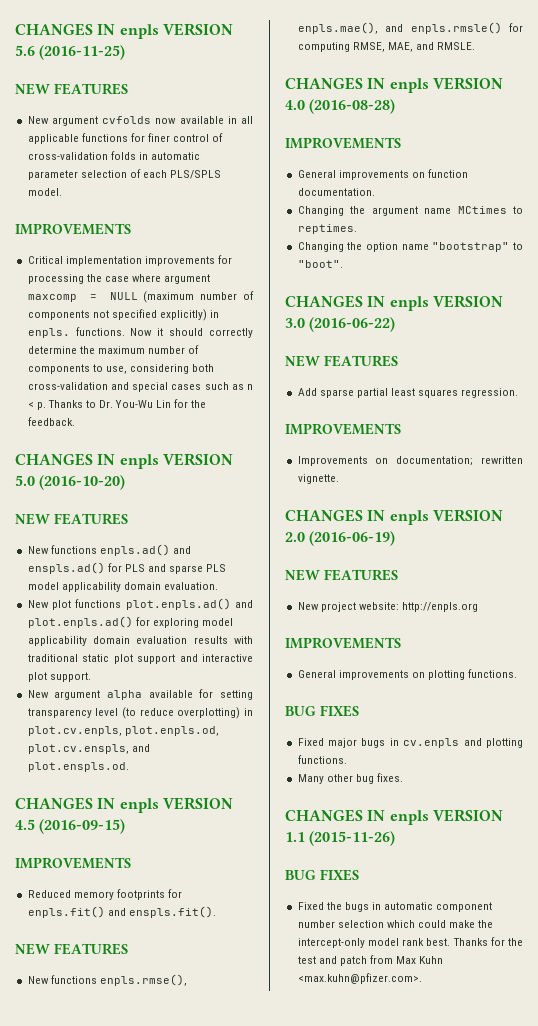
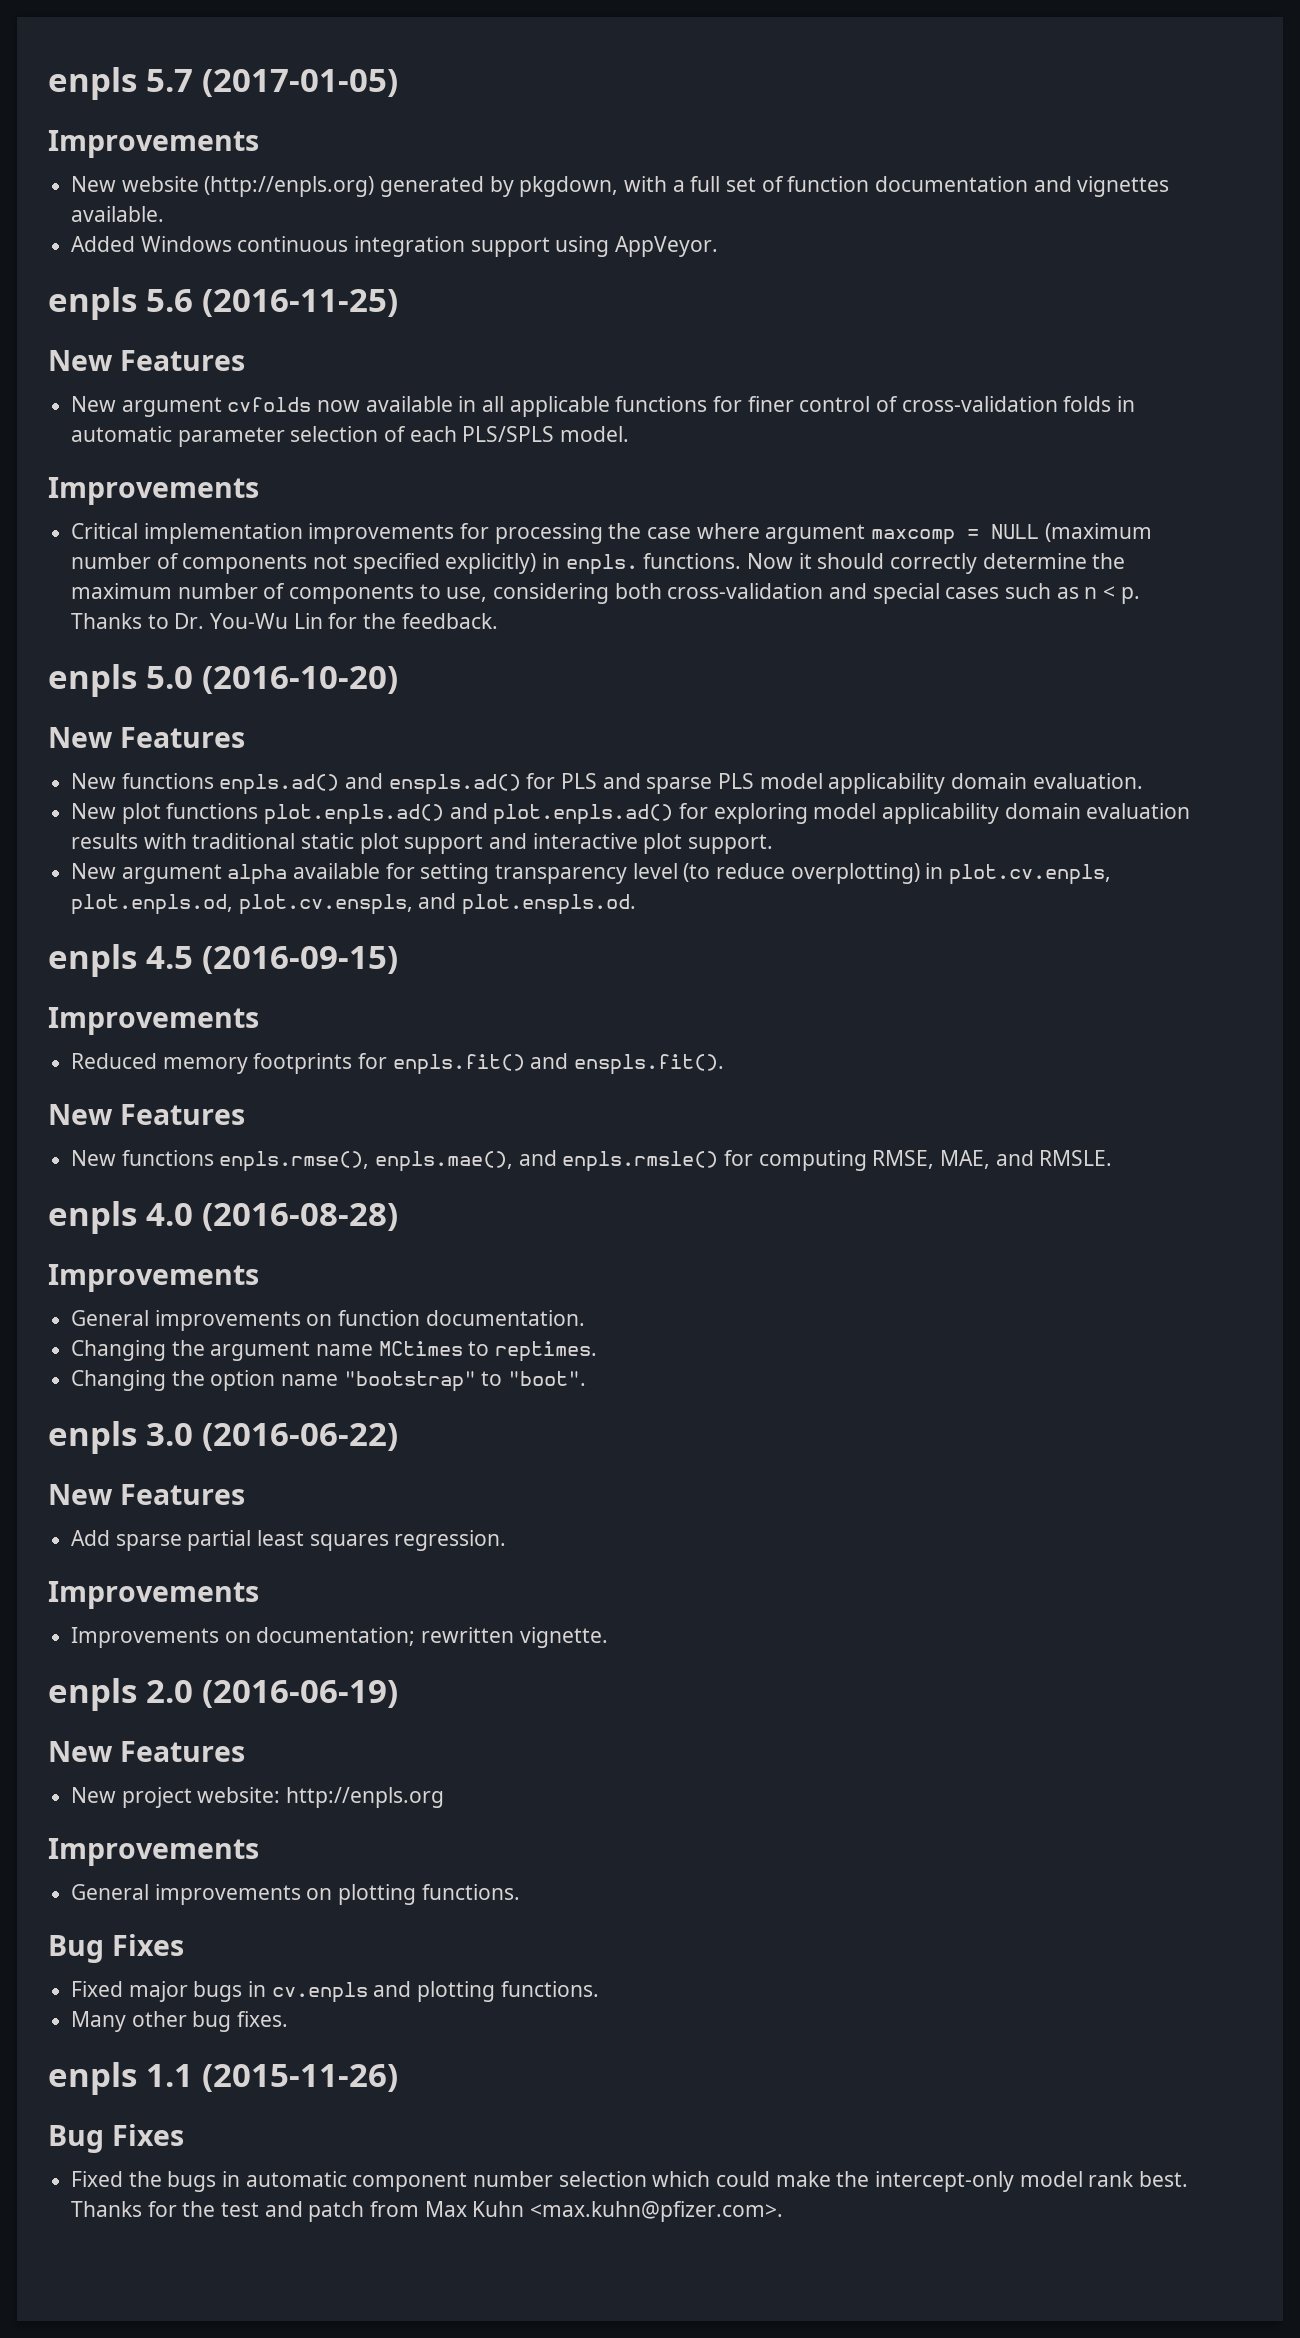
[15,23,233,39] CHANGES IN enpls VERSION -> [48,67,398,100] [48,130,259,158] [71,176,1170,197] [71,206,165,222] [71,236,719,257] [48,287,137,320] enpls 5.7 (2017-01-05) // Improvements // New website (http://enpls.org) generated by pkgdown, with a full set of function documentation and vignettes available. // Added Windows continuous integration support using AppVeyor. // enpls
[15,83,128,95] NEW FEATURES -> [48,350,245,371] New Features
[15,223,131,235] IMPROVEMENTS -> [48,477,259,505] Improvements
[15,453,233,469] CHANGES IN enpls VERSION -> [48,664,137,697] enpls
[15,513,128,525] NEW FEATURES -> [48,727,245,748] New Features
[15,797,233,813] CHANGES IN enpls VERSION -> [48,944,137,977] enpls
[15,857,131,869] IMPROVEMENTS -> [48,1007,259,1035] Improvements
[15,943,128,955] NEW FEATURES -> [48,1104,245,1125] New Features
[285,77,503,93] CHANGES IN enpls VERSION -> [48,1201,137,1234] enpls
[285,137,401,149] IMPROVEMENTS -> [48,1264,259,1292] Improvements
[285,295,503,311] CHANGES IN enpls VERSION -> [48,1421,137,1454] enpls
[285,355,398,367] NEW FEATURES -> [48,1484,245,1505] New Features
[285,423,401,435] IMPROVEMENTS -> [48,1581,259,1609] Improvements
[285,509,503,525] CHANGES IN enpls VERSION -> [48,1678,137,1711] enpls
[285,569,398,581] NEW FEATURES -> [48,1741,245,1762] New Features
[285,637,401,649] IMPROVEMENTS -> [48,1838,259,1866] Improvements
[285,705,359,717] BUG FIXES -> [48,1934,184,1963] Bug Fixes
[285,809,503,825] CHANGES IN enpls VERSION -> [48,2062,137,2095] enpls
[285,869,359,881] BUG FIXES -> [48,2124,184,2153] Bug Fixes

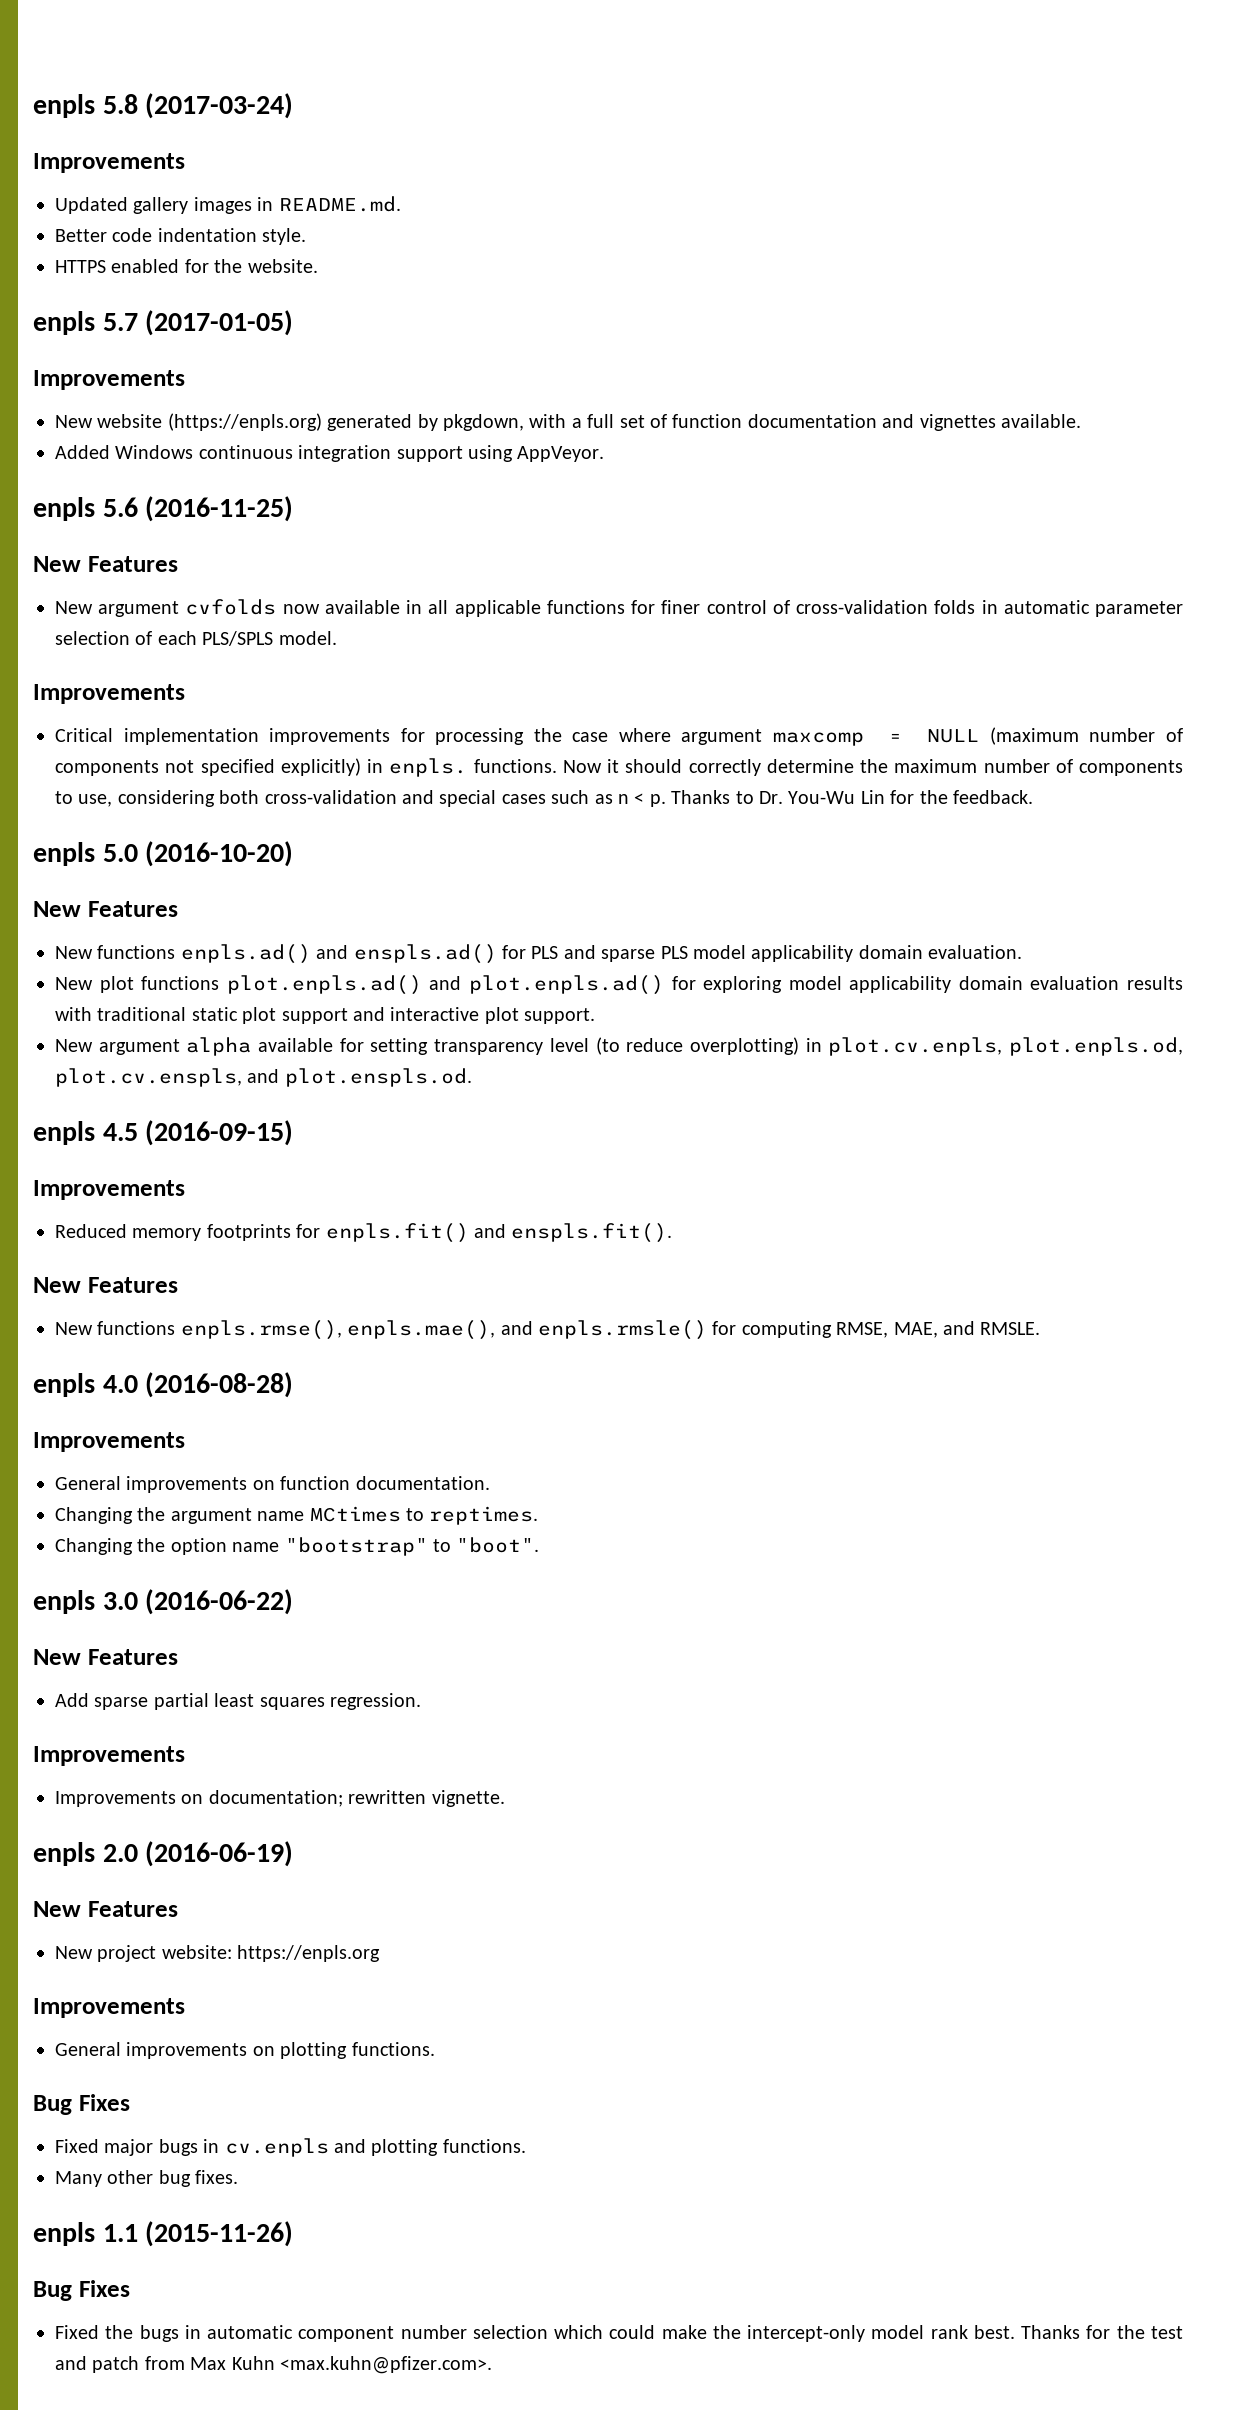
[48,67,137,100] enpls -> [33,93,294,119] [33,153,185,173] [55,196,401,214] [55,228,307,245] [55,259,318,273] [33,311,95,335] enpls 5.8 (2017-03-24) // Improvements // Updated gallery images in README.md. // Better code indentation style. // HTTPS enabled for the website. // enpls
[204,176,375,197] (http://enpls.org) -> [167,413,322,431] (https://enpls.org)
[286,1787,445,1808] http://enpls.org -> [237,1945,381,1962] https://enpls.org

